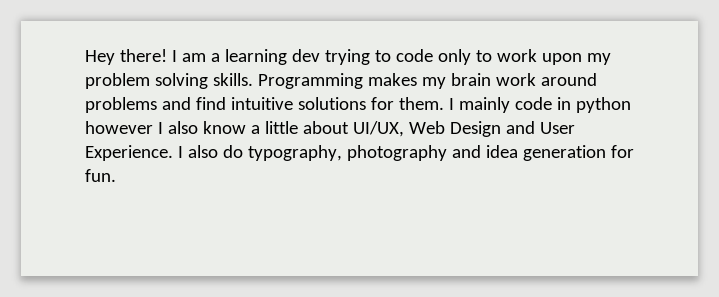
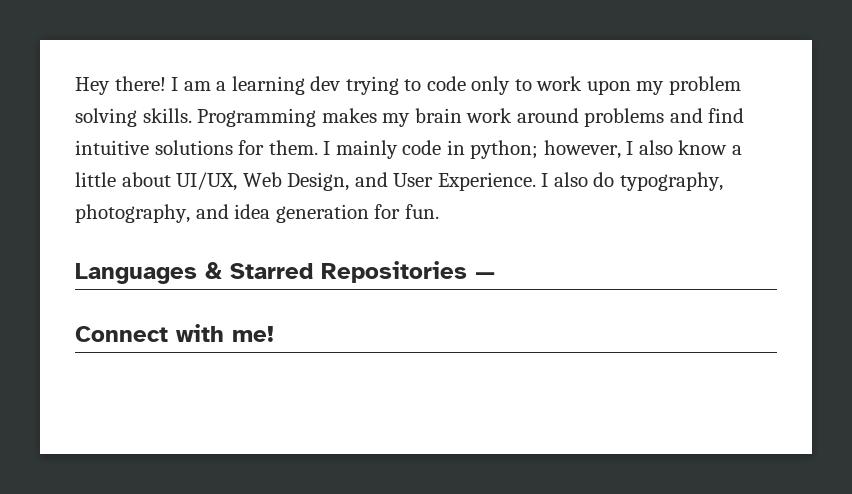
[575,97,631,113] [85,121,153,134] python however -> [470,140,621,159] python; however,
[449,121,501,137] Design -> [287,172,350,191] Design,
[346,145,447,161] photography -> [75,204,190,223] photography,
(116, 175) none -> [75,261,495,284] [75,324,274,342] // Languages & Starred Repositories — // Connect with me!

